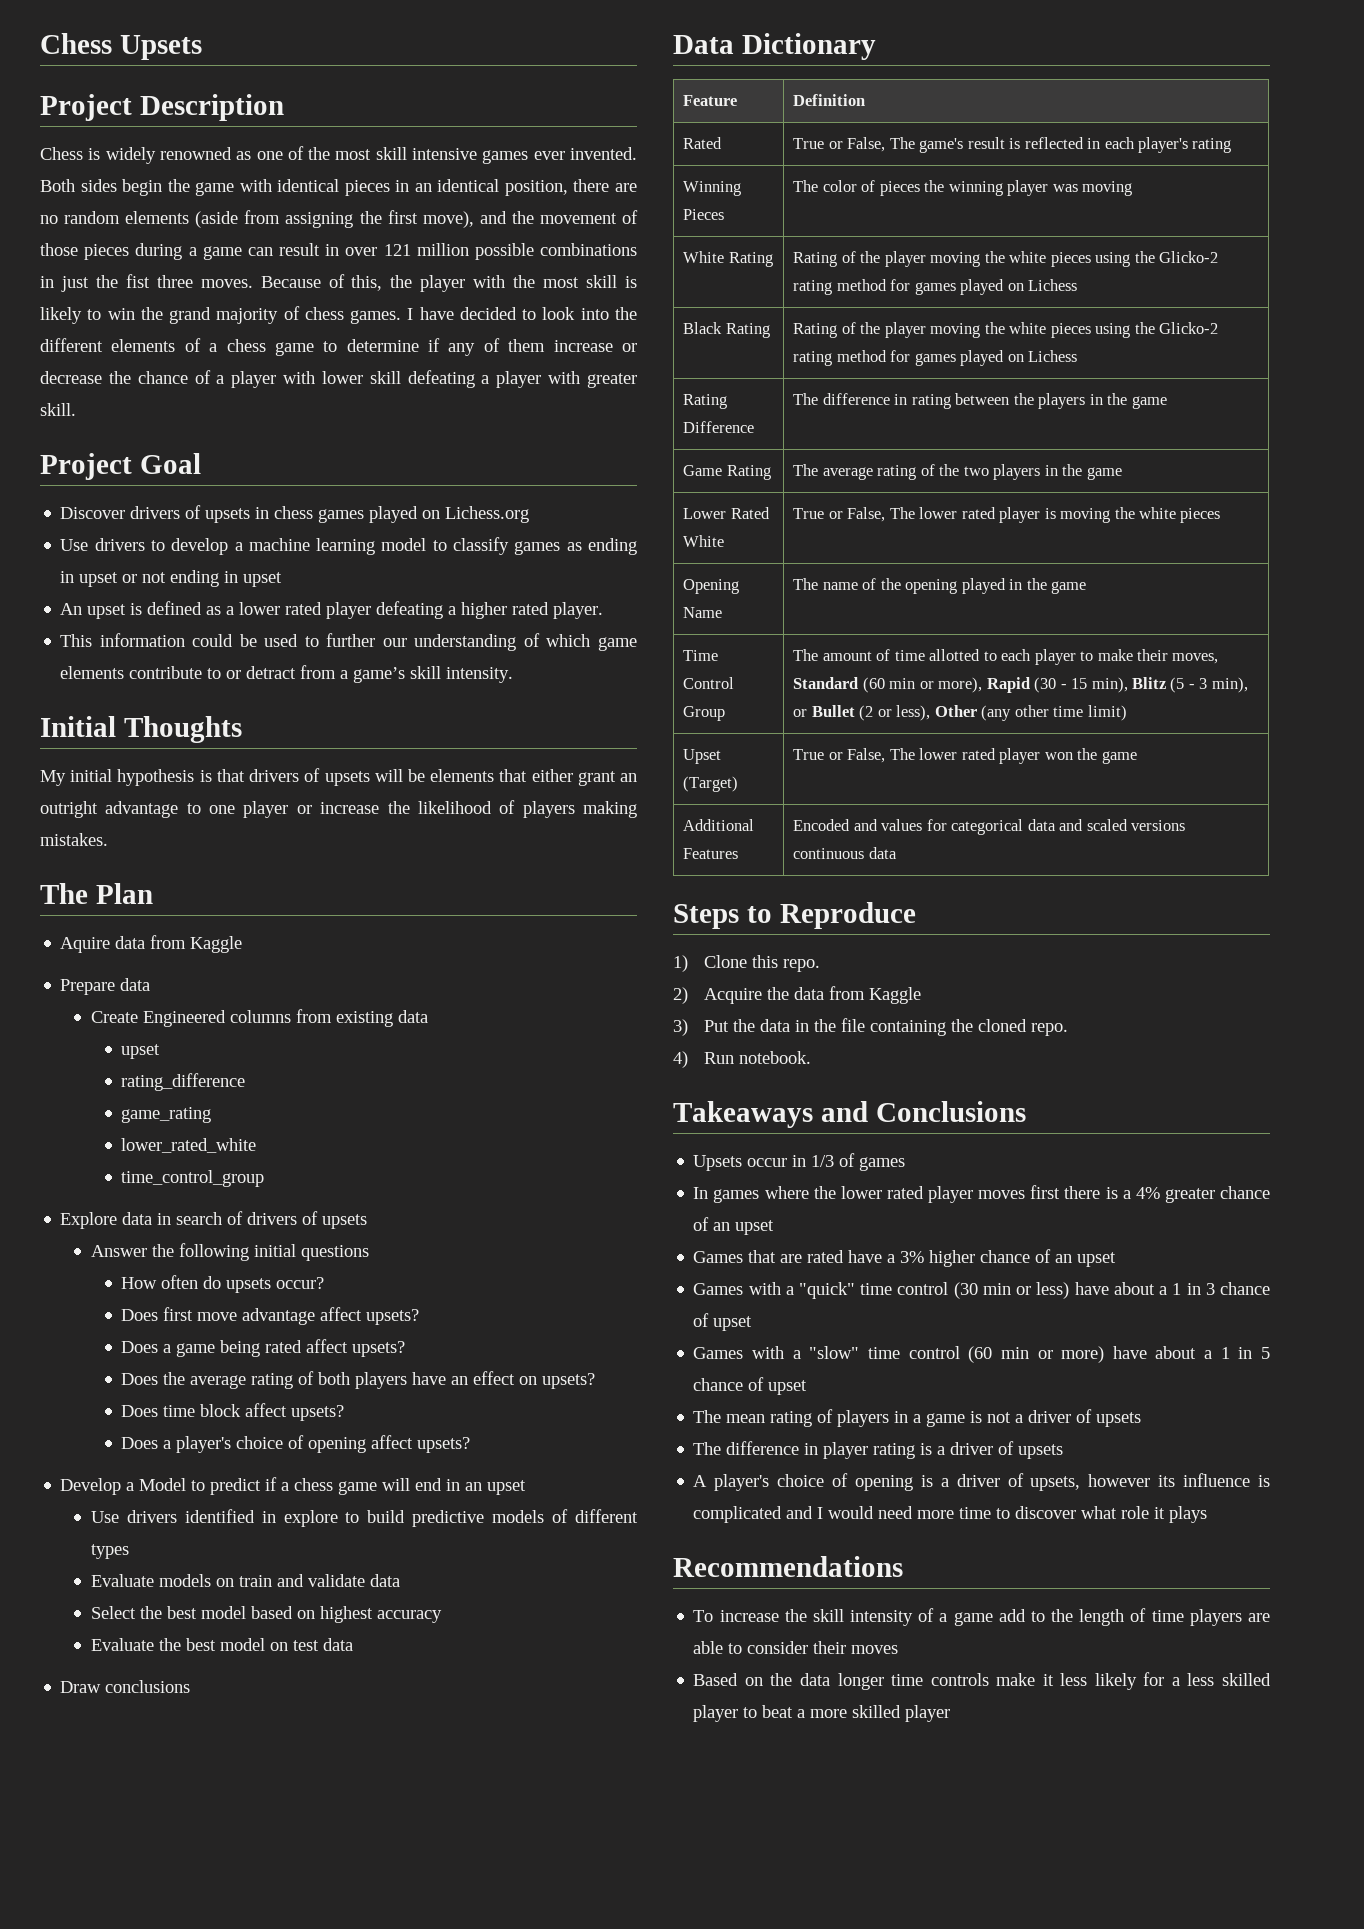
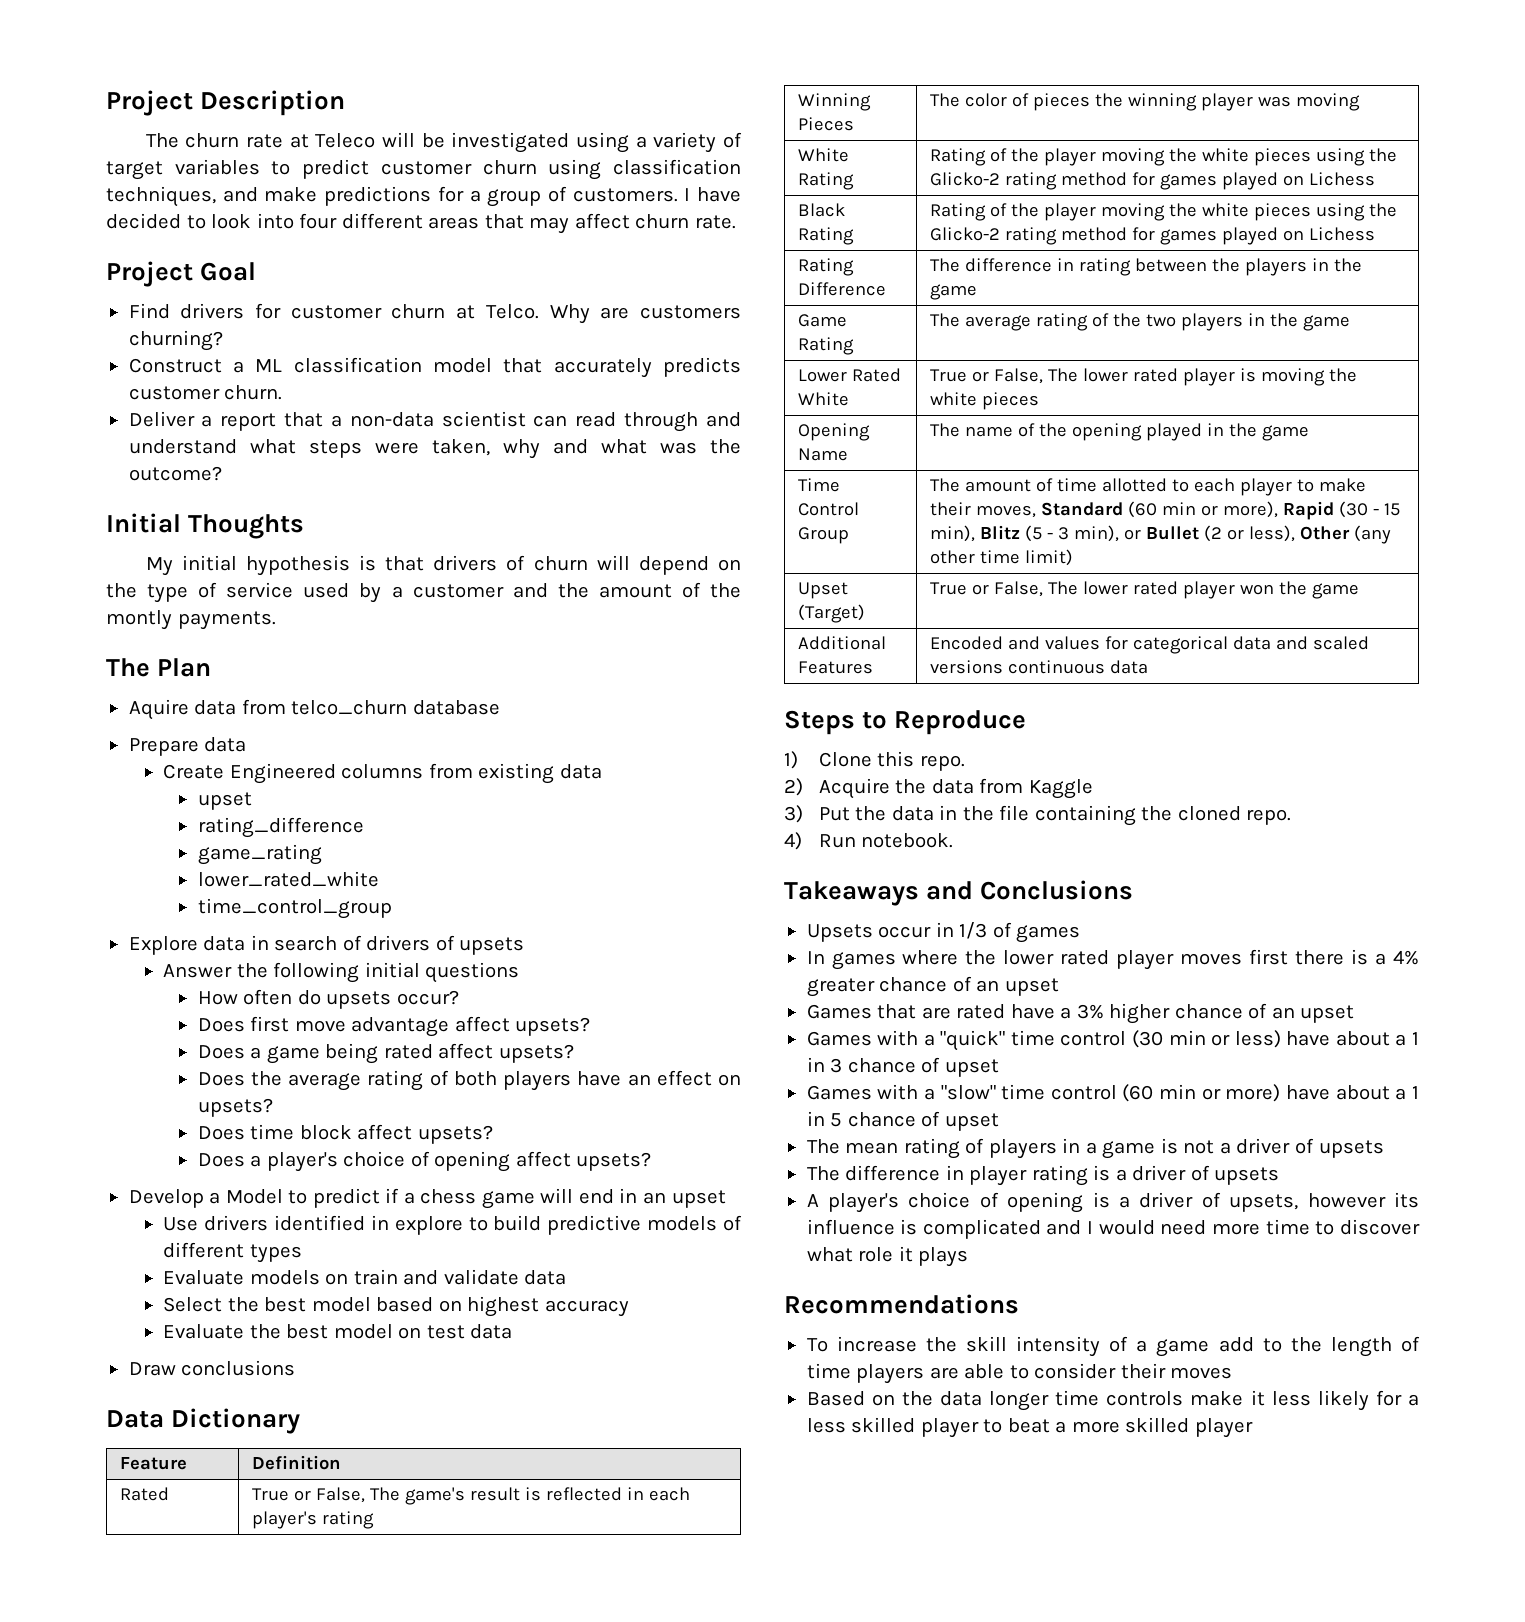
[40,33,202,60] Chess Upsets // -> (106, 103) none
[40,146,638,164] [40,179,638,196] [40,210,638,228] [40,243,637,260] [40,274,637,292] [40,306,402,324] Chess is widely renowned as one of the most skill intensive games ever invented. Both sides begin the game with identical pieces in an identical position, there are no random elements (aside from assigning the first move), and the movement of those pieces during a game can result in over 121 million possible combinations in just the fist three moves. Because of this, the player with the most skill is likely to win the grand majority of chess games. -> [145,132,742,153] [106,159,741,180] [106,186,678,207] The churn rate at Teleco will be investigated using a variety of target variables to predict customer churn using classification techniques, and make predictions for a group of customers.
[614,307,637,320] [40,338,637,356] [40,370,637,388] [40,403,76,416] [40,453,201,480] [60,505,530,523] [60,537,637,555] [60,570,283,587] [60,601,604,619] [60,633,637,651] [60,665,514,683] the different elements of a chess game to determine if any of them increase or decrease the chance of a player with lower skill defeating a player with greater skill. // Project Goal // Discover drivers of upsets in chess games played on Lichess.org // Use drivers to develop a machine learning model to classify games as ending in upset or not ending in upset // An upset is defined as a lower rated player defeating a higher rated player. // This information could be used to further our understanding of which game elements contribute to or detract from a game’s skill intensity. -> [299,213,736,234] [106,261,257,287] [128,303,742,324] [128,330,223,351] [128,357,742,378] [128,385,283,400] [128,411,742,432] [128,439,741,459] [128,466,222,481] four different areas that may affect churn rate. // Project Goal // Find drivers for customer churn at Telco. Why are customers churning? // Construct a ML classification model that accurately predicts customer churn. // Deliver a report that a non-data scientist can read through and understand what steps were taken, why and what was the outcome?
[324,769,637,786] [40,800,638,818] [40,833,108,846] upsets will be elements that either grant an outright advantage to one player or increase the likelihood of players making mistakes. -> [533,555,741,575] [106,582,741,603] [106,610,276,630] churn will depend on the type of service used by a customer and the amount of the montly payments.
[190,936,243,953] Kaggle -> [291,700,500,715] telco_churn database

